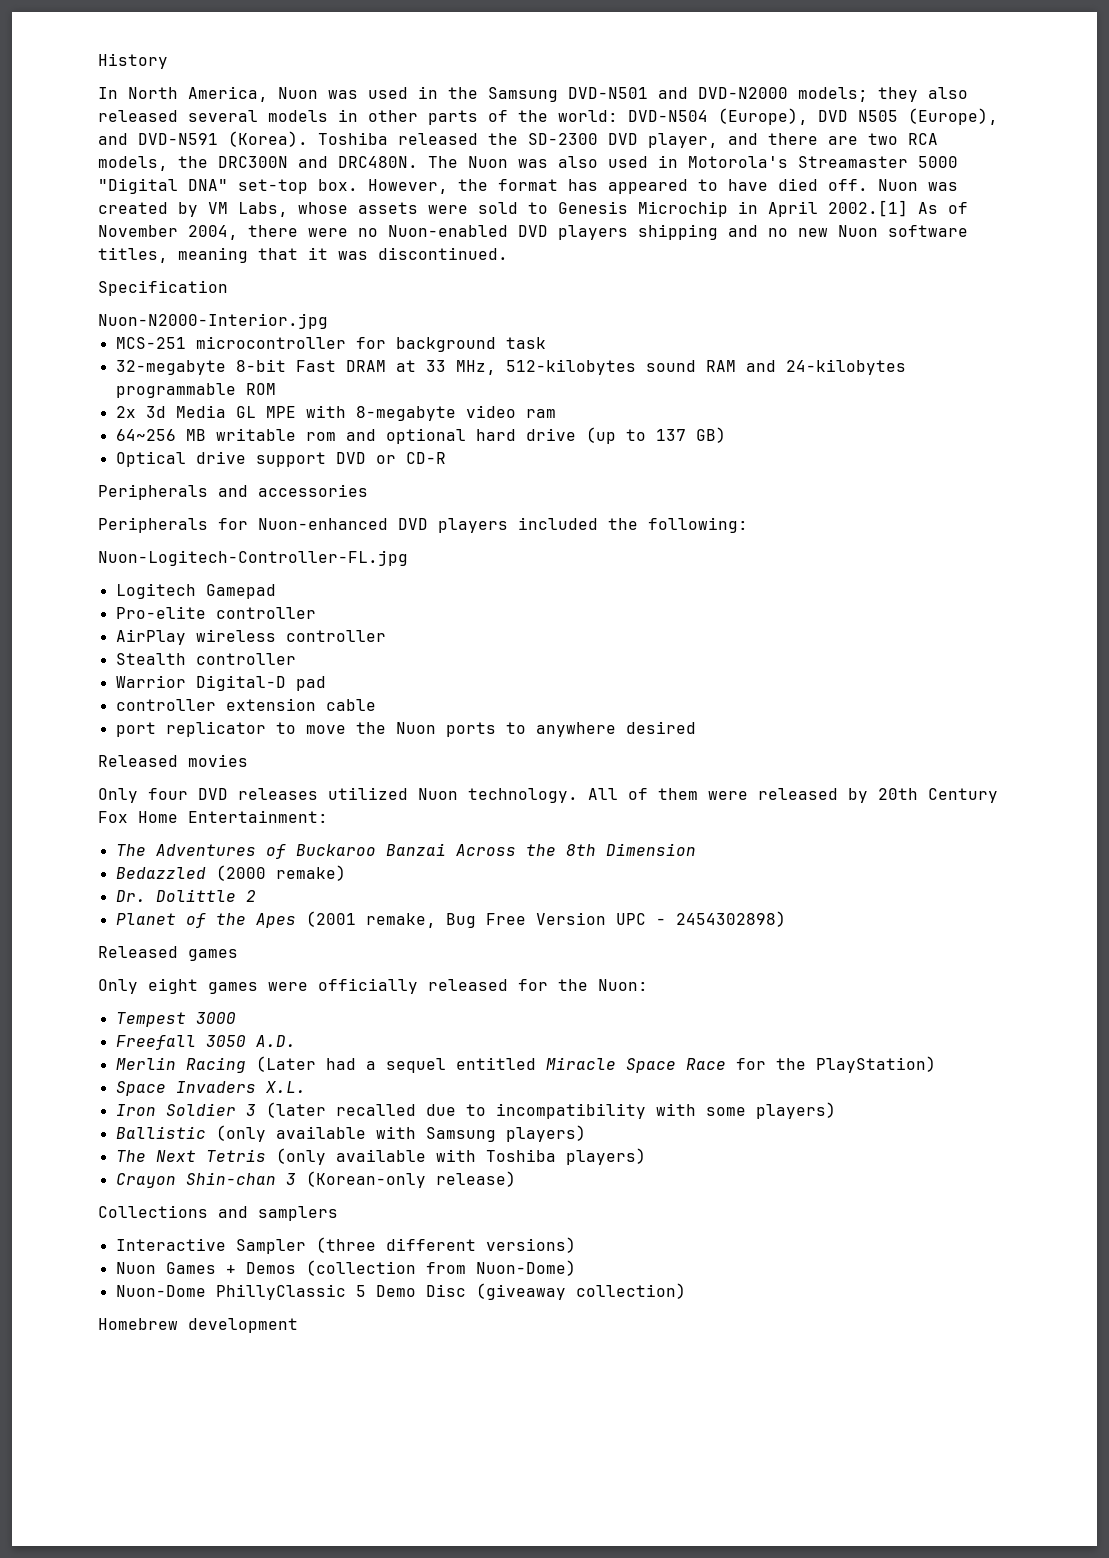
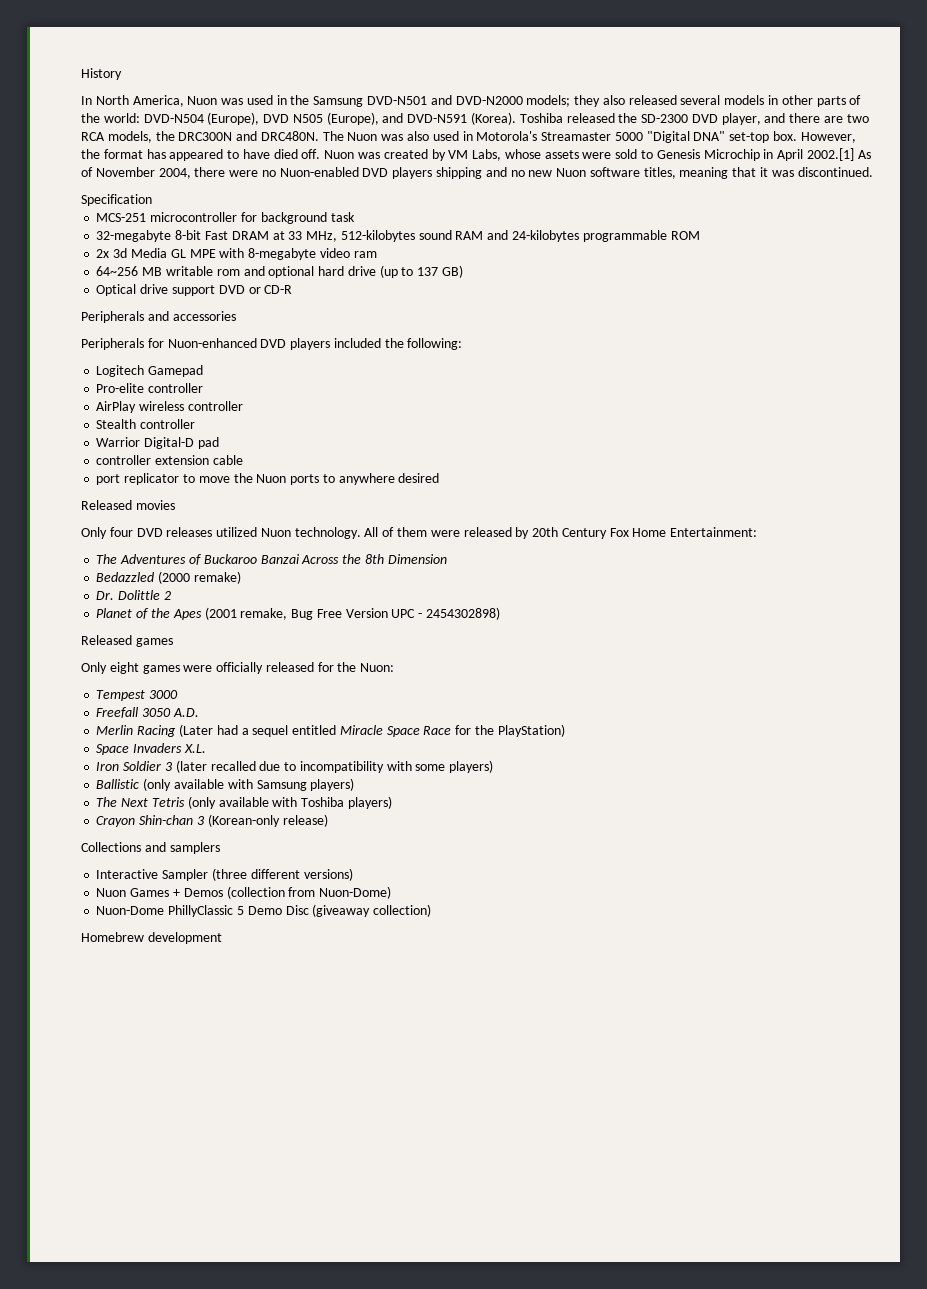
[98,313,328,329] // Nuon-N2000-Interior.jpg -> (152, 200) none
[98,550,408,566] // Nuon-Logitech-Controller-FL.jpg -> (463, 344) none

